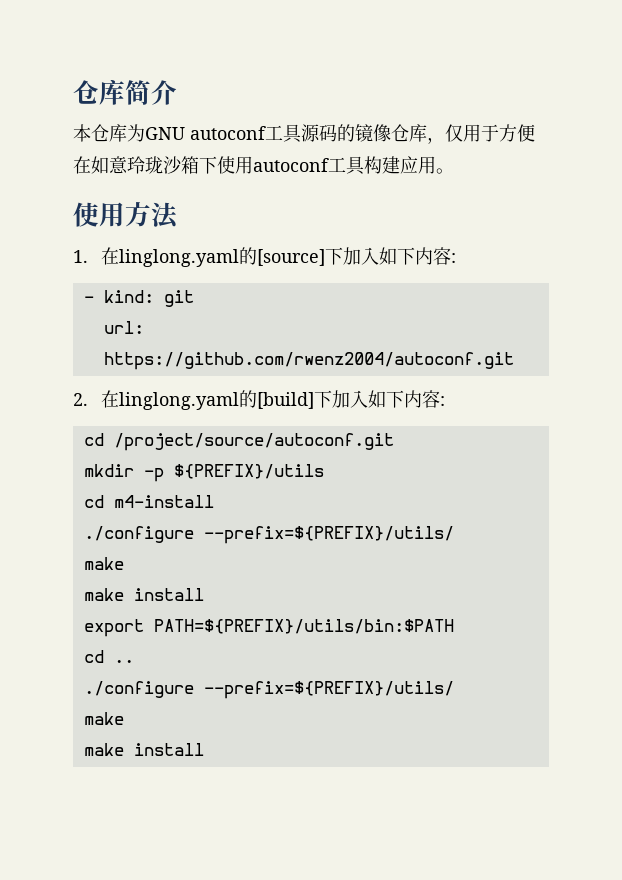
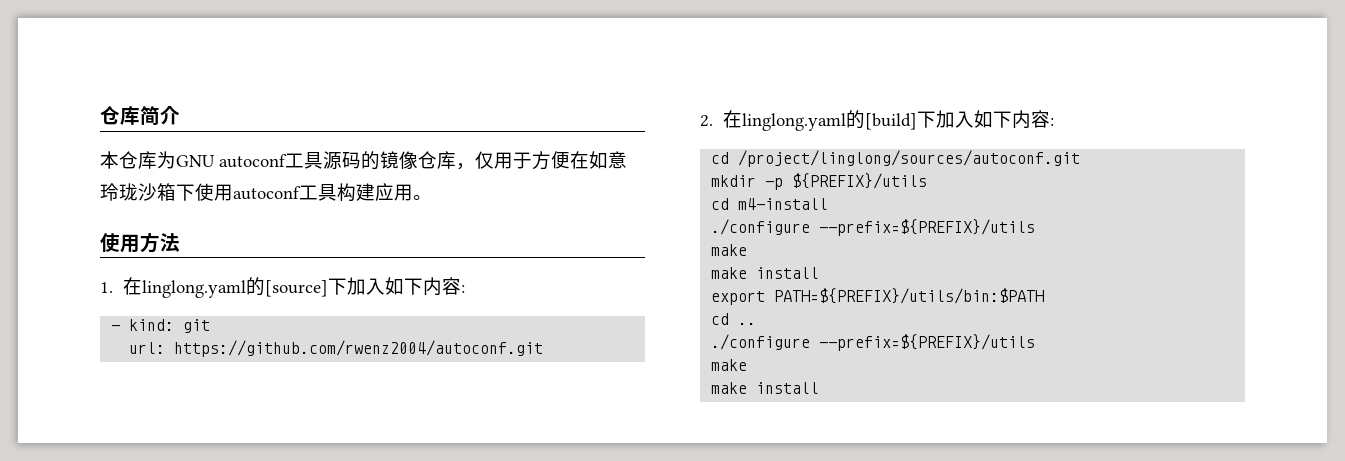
[113,433,394,451] /project/source/autoconf.git -> [738,150,1081,167] /project/linglong/sources/autoconf.git
[203,526,454,544] --prefix=${PREFIX}/utils/ -> [819,219,1036,236] --prefix=${PREFIX}/utils
[203,681,454,699] --prefix=${PREFIX}/utils/ -> [819,334,1036,351] --prefix=${PREFIX}/utils

